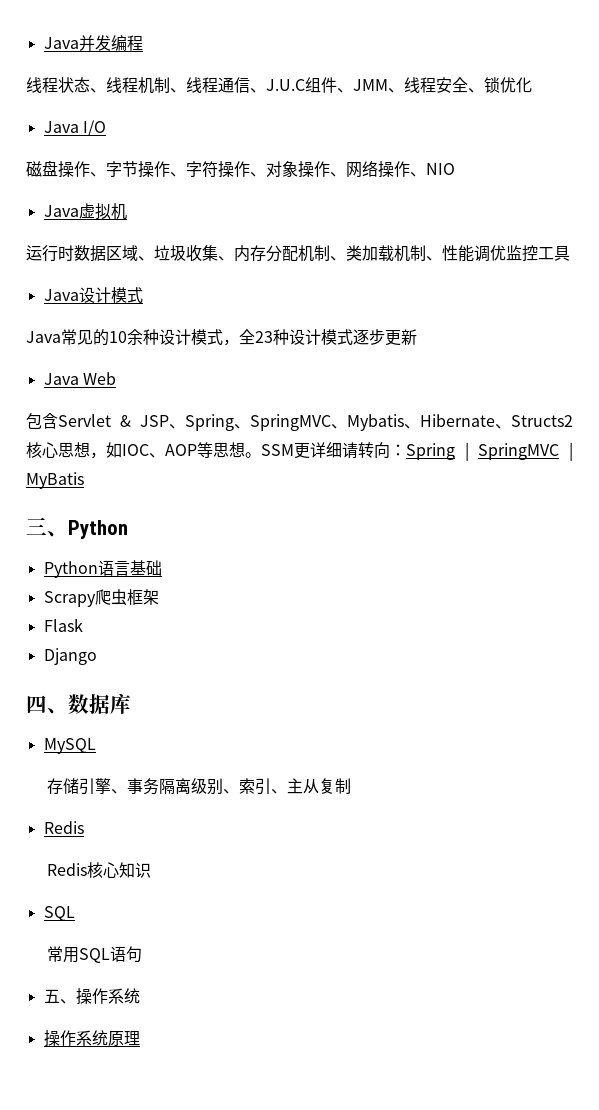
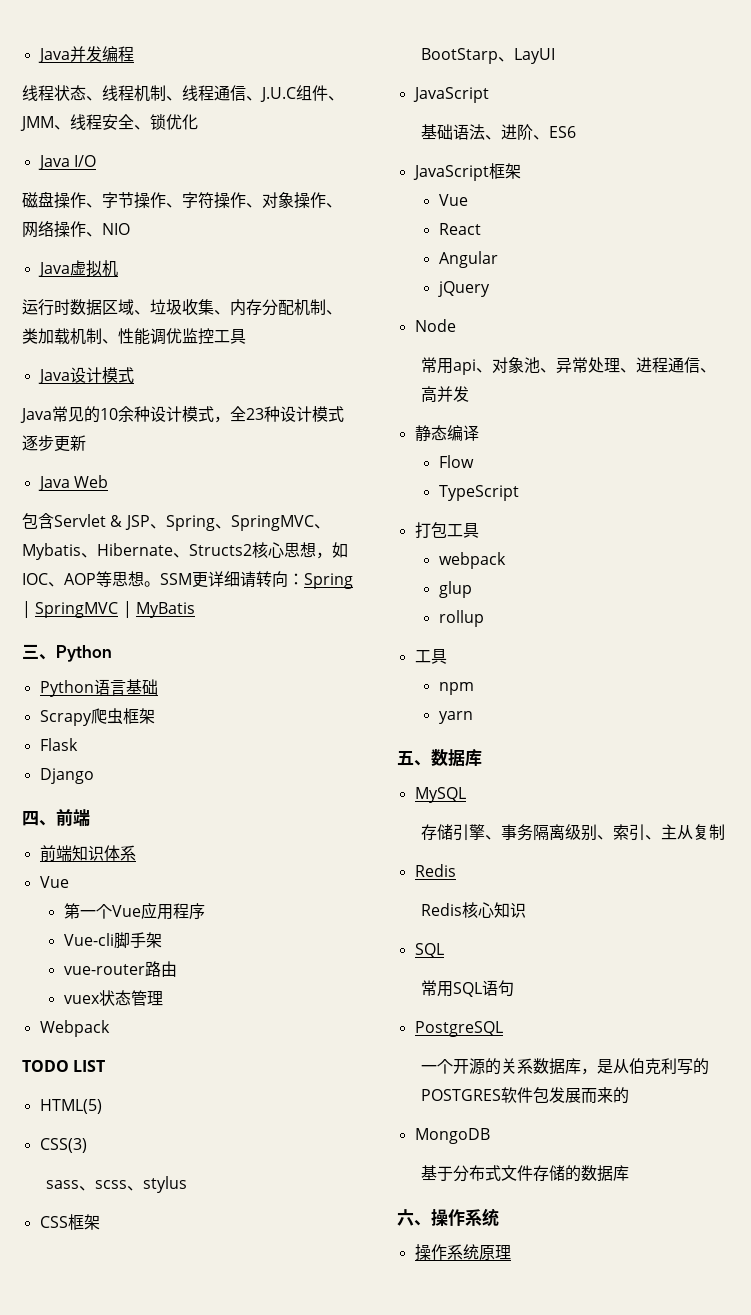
(68, 711) none -> [56,809,90,827] [39,845,136,862] [39,876,69,888] [63,902,205,920] [63,932,162,949] [63,961,177,977] [63,990,163,1006] [39,1020,110,1037] [22,1060,106,1072] [39,1099,102,1114] [39,1138,87,1153] [46,1176,188,1193] [39,1214,100,1230] [421,48,556,64] [412,87,489,103] [421,124,577,140] [412,163,521,181] [438,194,468,206] [438,223,481,235] [438,251,498,268] [437,281,490,297] [414,319,456,332] [421,357,717,375] [421,386,470,403] [414,425,479,441] [438,455,474,468] [438,485,519,501] [414,522,479,538] [438,552,506,569] [438,581,472,598] [438,610,484,627] [414,649,447,664] [438,682,474,695] [438,711,473,724] [397,751,431,766] 前端 // 前端知识体系 // Vue // 第一个Vue应用程序 // Vue-cli脚手架 // vue-router路由 // vuex状态管理 // Webpack // TODO LIST // HTML(5) // CSS(3) // sass、scss、stylus // CSS框架 // BootStarp、LayUI // JavaScript // 基础语法、进阶、ES6 // JavaScript框架 // Vue // React // Angular // jQuery // Node // 常用api、对象池、异常处理、进程通信、高并发 // 静态编译 // Flow // TypeScript // 打包工具 // webpack // glup // rollup // 工具 // npm // yarn // 五、
[43,989,60,1003] 五 -> [414,1021,503,1037] [421,1058,710,1075] [421,1087,630,1104] [414,1128,490,1144] [421,1165,630,1182] [397,1209,414,1226] PostgreSQL // 一个开源的关系数据库，是从伯克利写的POSTGRES软件包发展而来的 // MongoDB // 基于分布式文件存储的数据库 // 六

